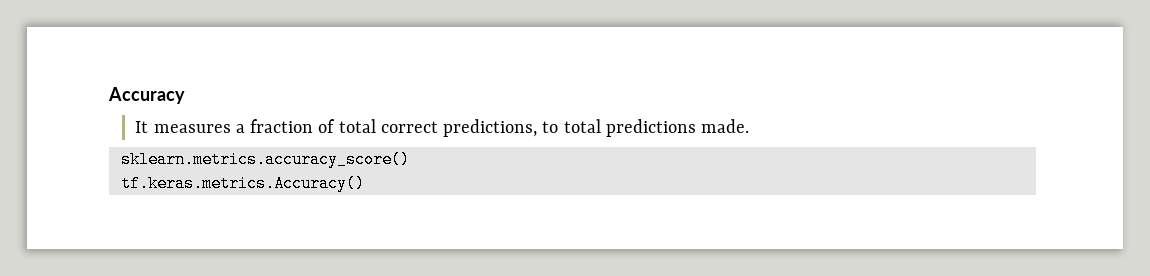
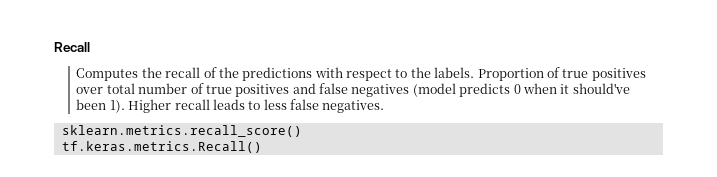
[108,87,185,104] [135,119,750,137] [120,151,410,168] [120,175,365,192] Accuracy // It measures a fraction of total correct predictions, to total predictions made. // sklearn.metrics.accuracy_score() // tf.keras.metrics.Accuracy() -> [54,42,90,52] [76,67,646,81] [76,83,630,97] [76,99,385,113] [61,125,302,137] [61,141,262,153] Recall // Computes the recall of the predictions with respect to the labels. Proportion of true positives over total number of true positives and false negatives (model predicts 0 when it should've been 1). Higher recall leads to less false negatives. // sklearn.metrics.recall_score() // tf.keras.metrics.Recall()

